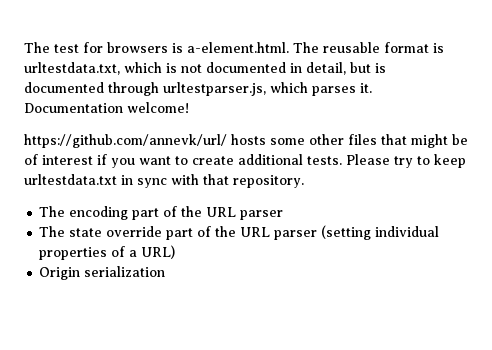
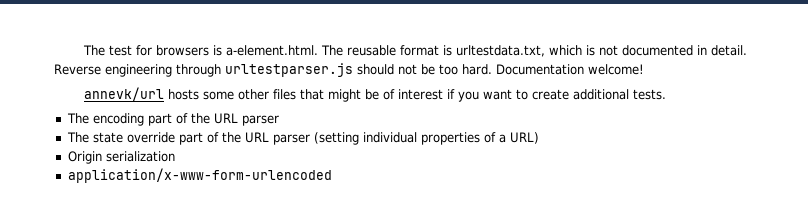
[306,62,386,75] [24,82,372,96] detail, but is documented through urltestparser.js, which parses it. -> [711,45,748,56] [54,63,492,77] detail. Reverse engineering through urltestparser.js should not be too hard.
[24,134,227,148] https://github.com/annevk/url/ -> [84,87,165,101] annevk/url
[346,154,466,168] [24,174,304,188] Please try to keep urltestdata.txt in sync with that repository. -> (667, 94) none
(166, 271) none -> [67,168,332,183] // application/x-www-form-urlencoded

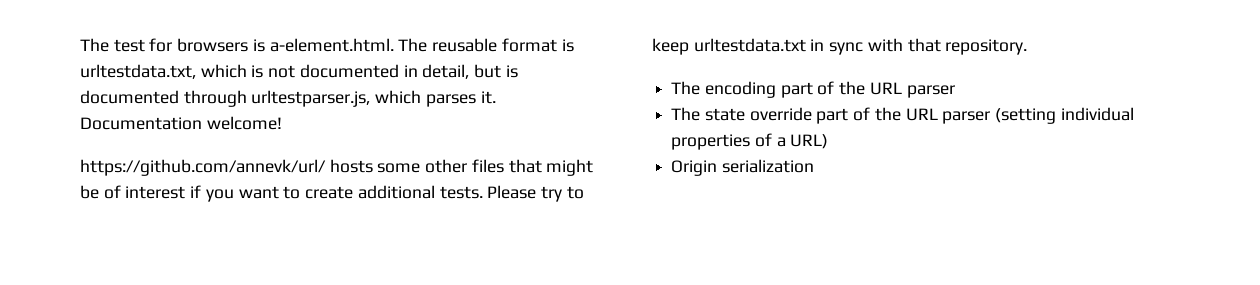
[711,45,748,56] [54,63,492,77] detail. Reverse engineering through urltestparser.js should not be too hard. -> [422,64,518,79] [80,90,496,107] detail, but is documented through urltestparser.js, which parses it.
[84,87,165,101] annevk/url -> [80,159,326,176] https://github.com/annevk/url/
(667, 94) none -> [487,185,584,202] [652,38,1028,55] Please try to keep urltestdata.txt in sync with that repository.
[67,168,332,183] // application/x-www-form-urlencoded -> (814, 166) none

